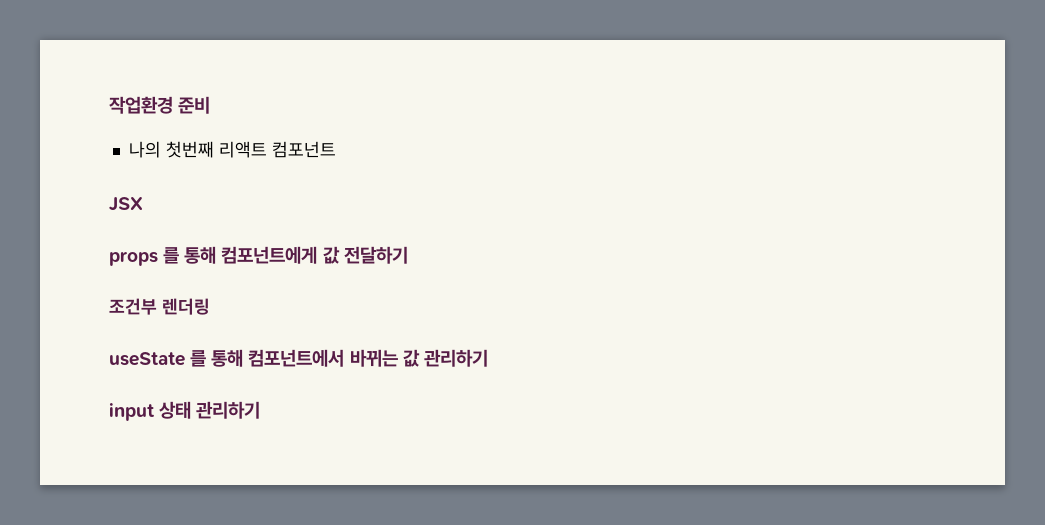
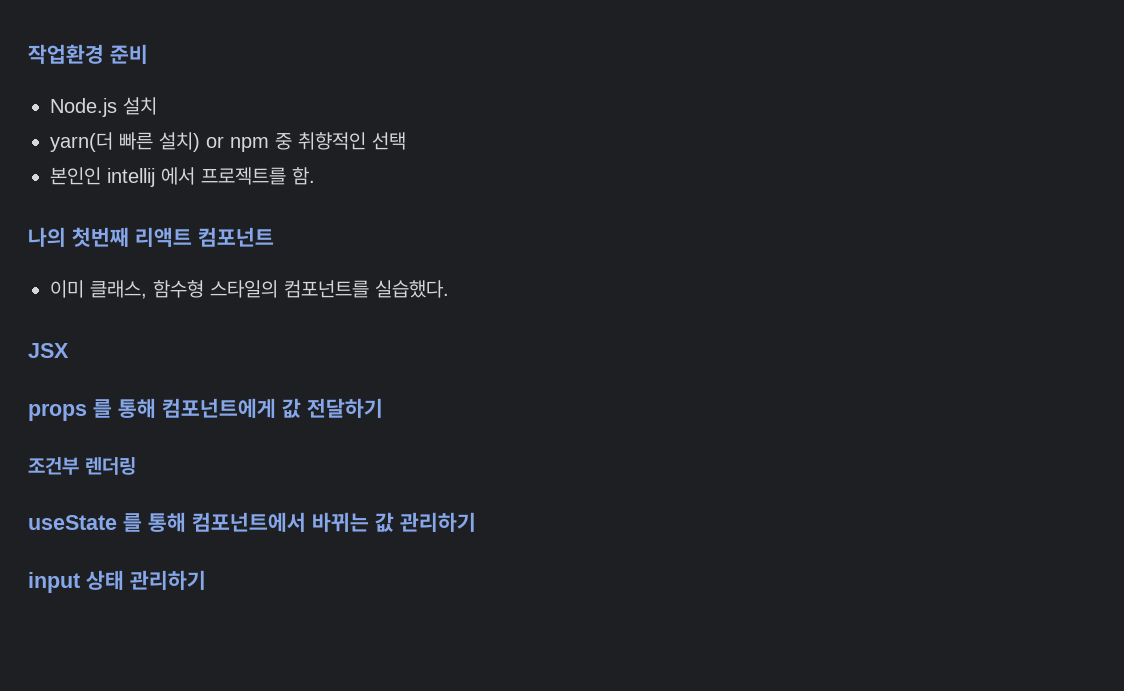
[128,141,336,158] 나의 첫번째 리액트 컴포넌트 -> [50,97,157,117] [50,132,406,152] [50,167,315,187] [28,227,274,247] [50,280,449,299] Node.js 설치 // yarn(더 빠른 설치) or npm 중 취향적인 선택 // 본인인 intellij 에서 프로젝트를 함. // 나의 첫번째 리액트 컴포넌트 // 이미 클래스, 함수형 스타일의 컴포넌트를 실습했다.

